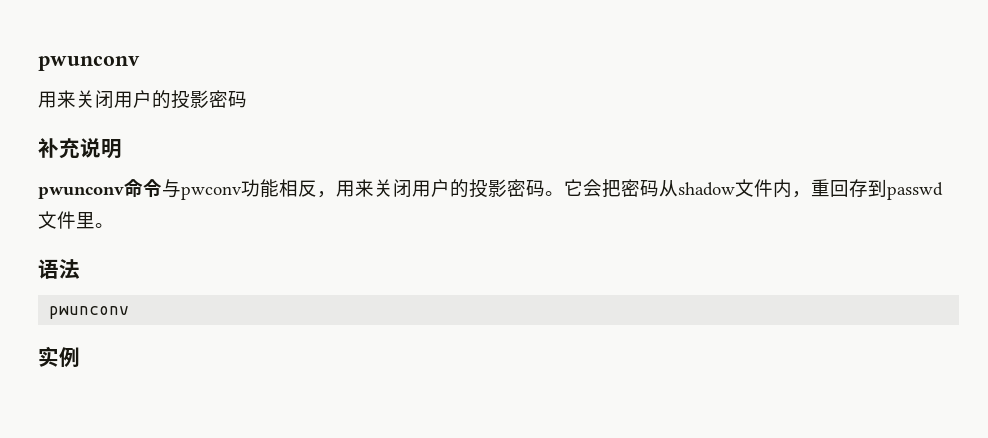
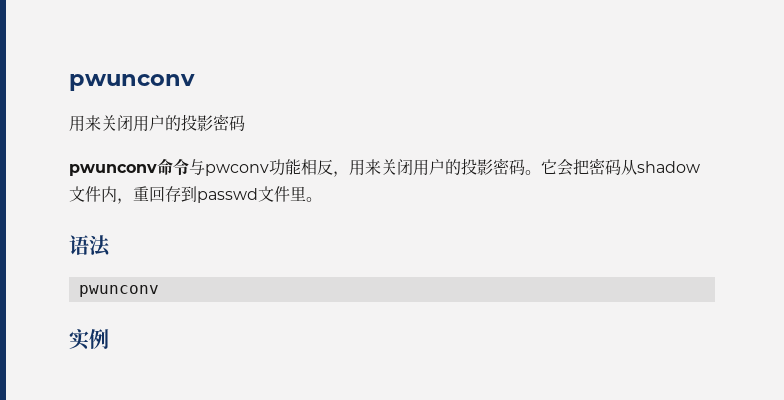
[38,138,122,159] // 补充说明 -> (245, 123) none

